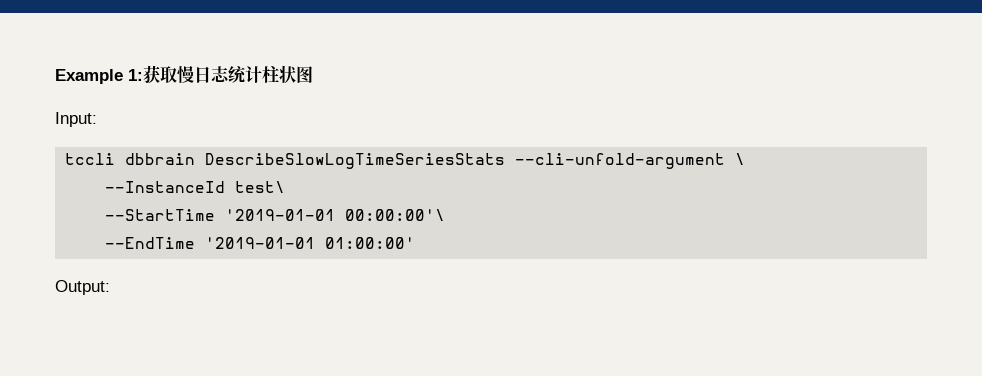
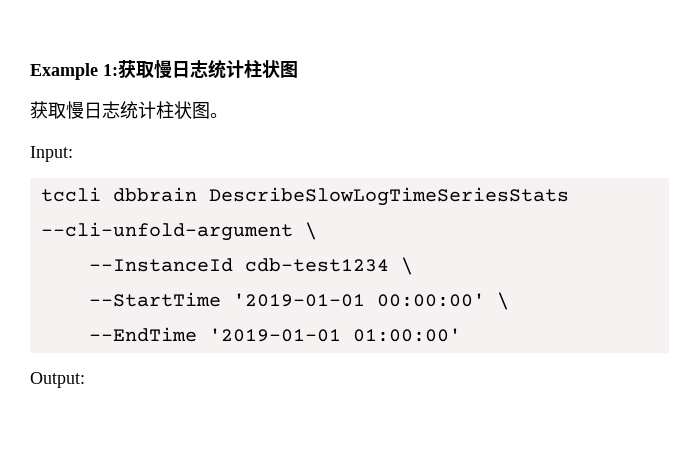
(313, 74) none -> [30,101,228,119] // 获取慢日志统计柱状图。
[235,181,286,193] test\ -> [244,257,413,275] cdb-test1234 \
[345,209,446,221] 00:00:00'\ -> [376,292,509,310] 00:00:00' \

